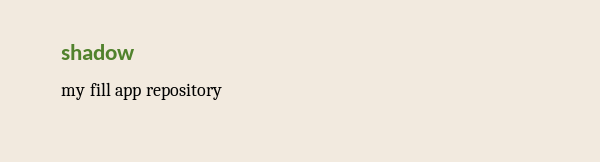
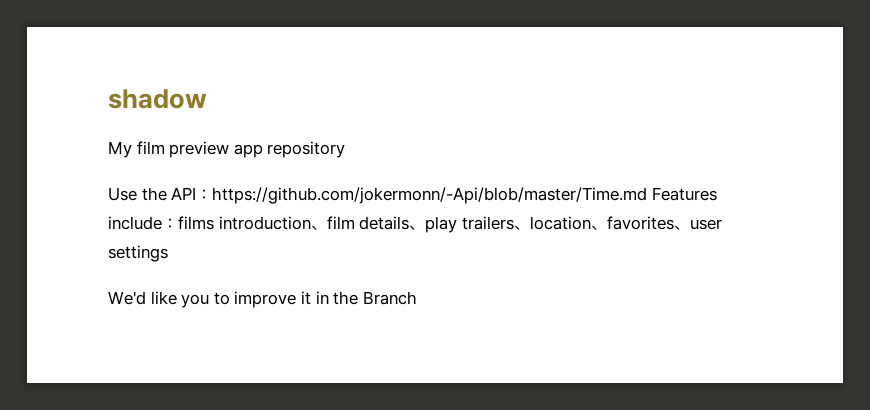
[61,82,111,100] my fill -> [108,141,230,158] My film preview
(223, 91) none -> [108,187,717,204] [108,216,722,233] [108,245,168,262] [108,291,417,308] // Use the API：https://github.com/jokermonn/-Api/blob/master/Time.md Features include：films introduction、film details、play trailers、location、favorites、user settings // We'd like you to improve it in the Branch

